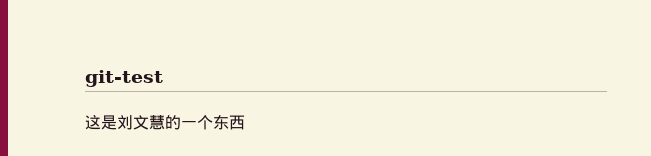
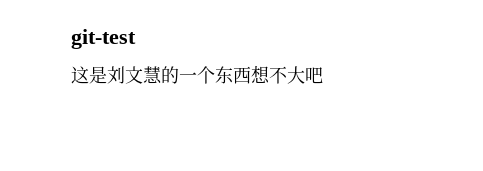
(245, 122) none -> [251,65,323,84] 想不大吧

